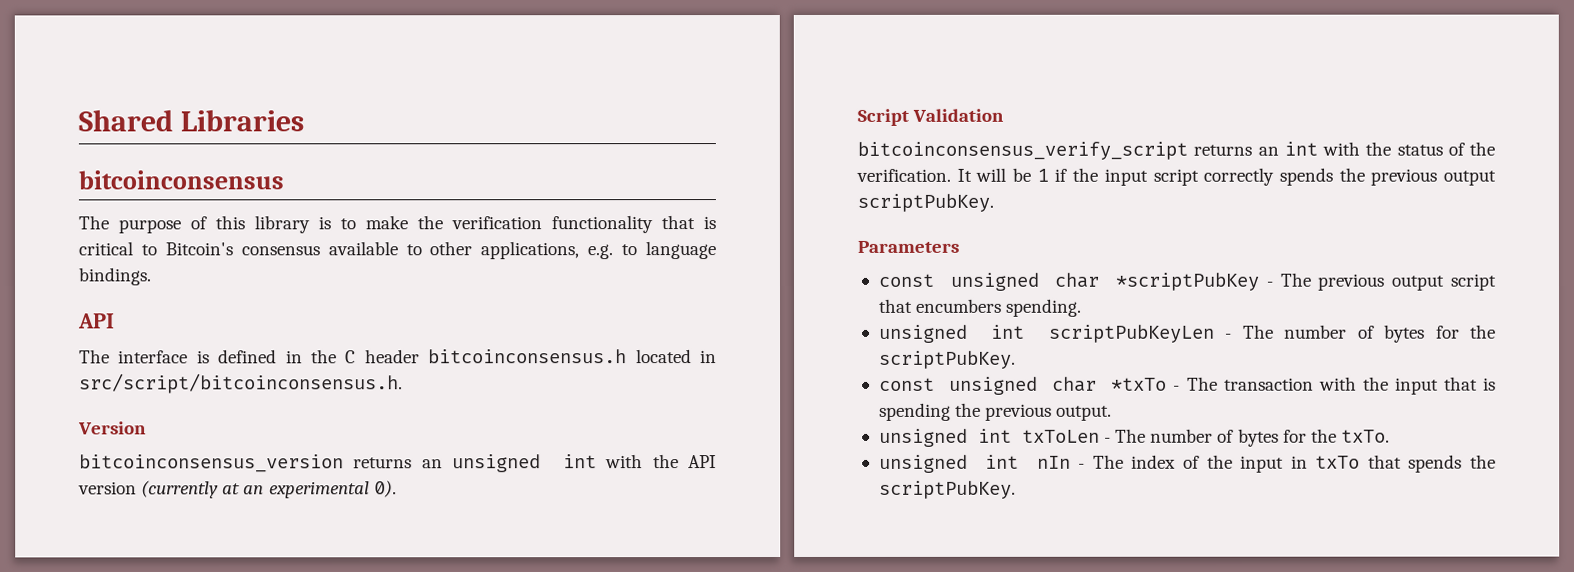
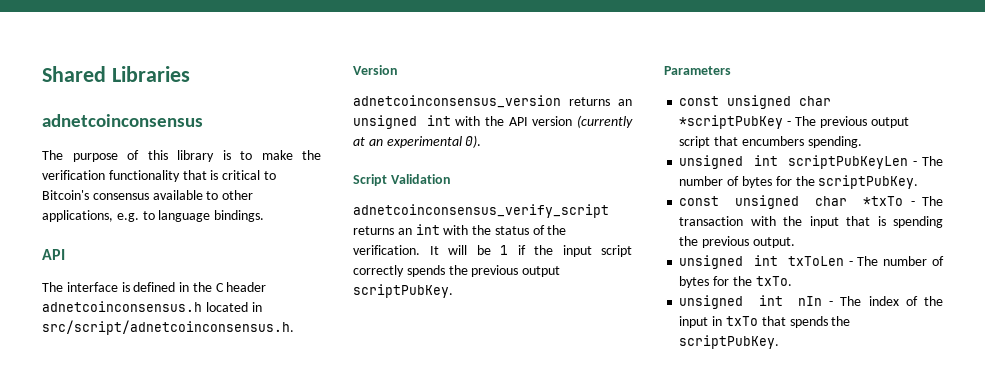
[78,170,284,190] bitcoinconsensus -> [42,114,203,127] adnetcoinconsensus
[428,349,628,364] bitcoinconsensus.h -> [42,301,202,312] adnetcoinconsensus.h
[79,373,403,394] src/script/bitcoinconsensus.h. -> [42,320,294,335] src/script/adnetcoinconsensus.h.
[79,454,344,473] bitcoinconsensus_version -> [353,95,561,108] adnetcoinconsensus_version
[857,141,1188,160] bitcoinconsensus_verify_script -> [353,204,609,218] adnetcoinconsensus_verify_script

